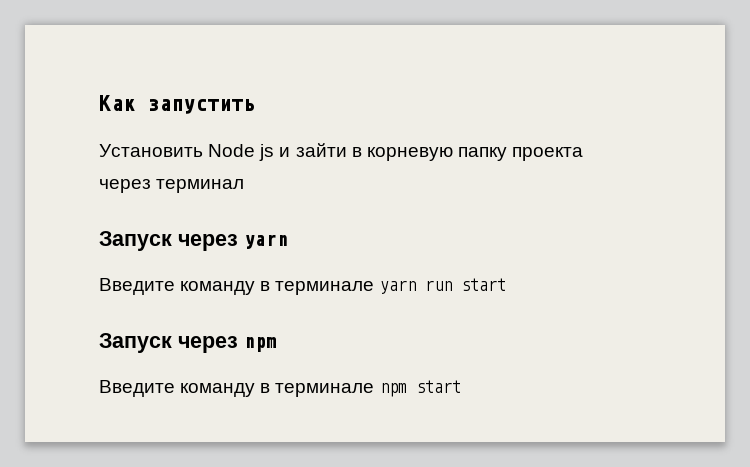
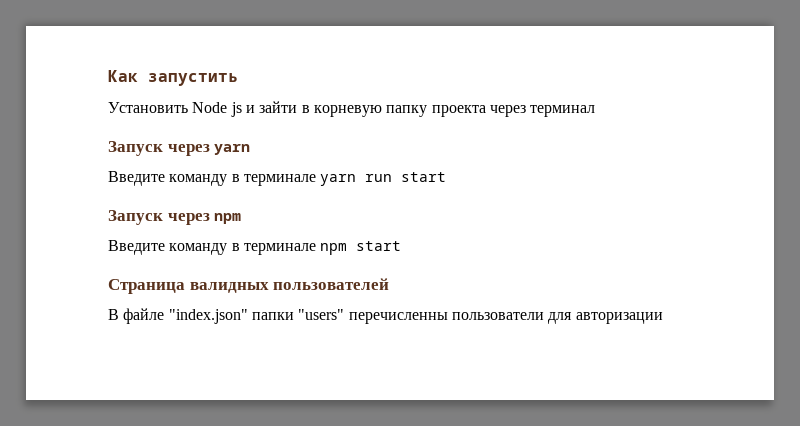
(461, 386) none -> [108,278,390,294] [108,308,663,324] // Страница валидных пользователей // В файле "index.json" папки "users" перечисленны пользователи для авторизации

